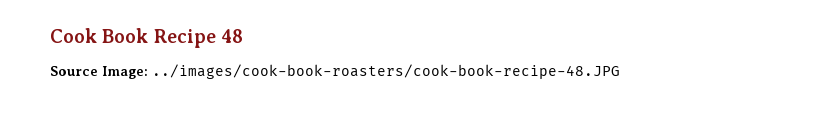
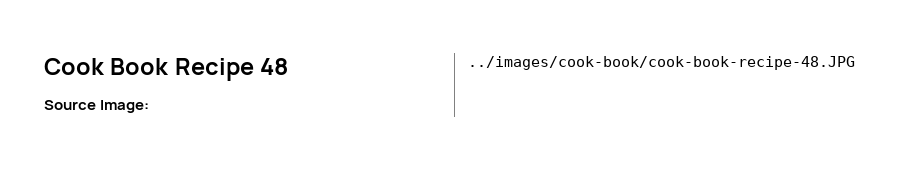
[152,64,620,79] ../images/cook-book-roasters/cook-book-recipe-48.JPG -> [468,56,855,70] ../images/cook-book/cook-book-recipe-48.JPG

